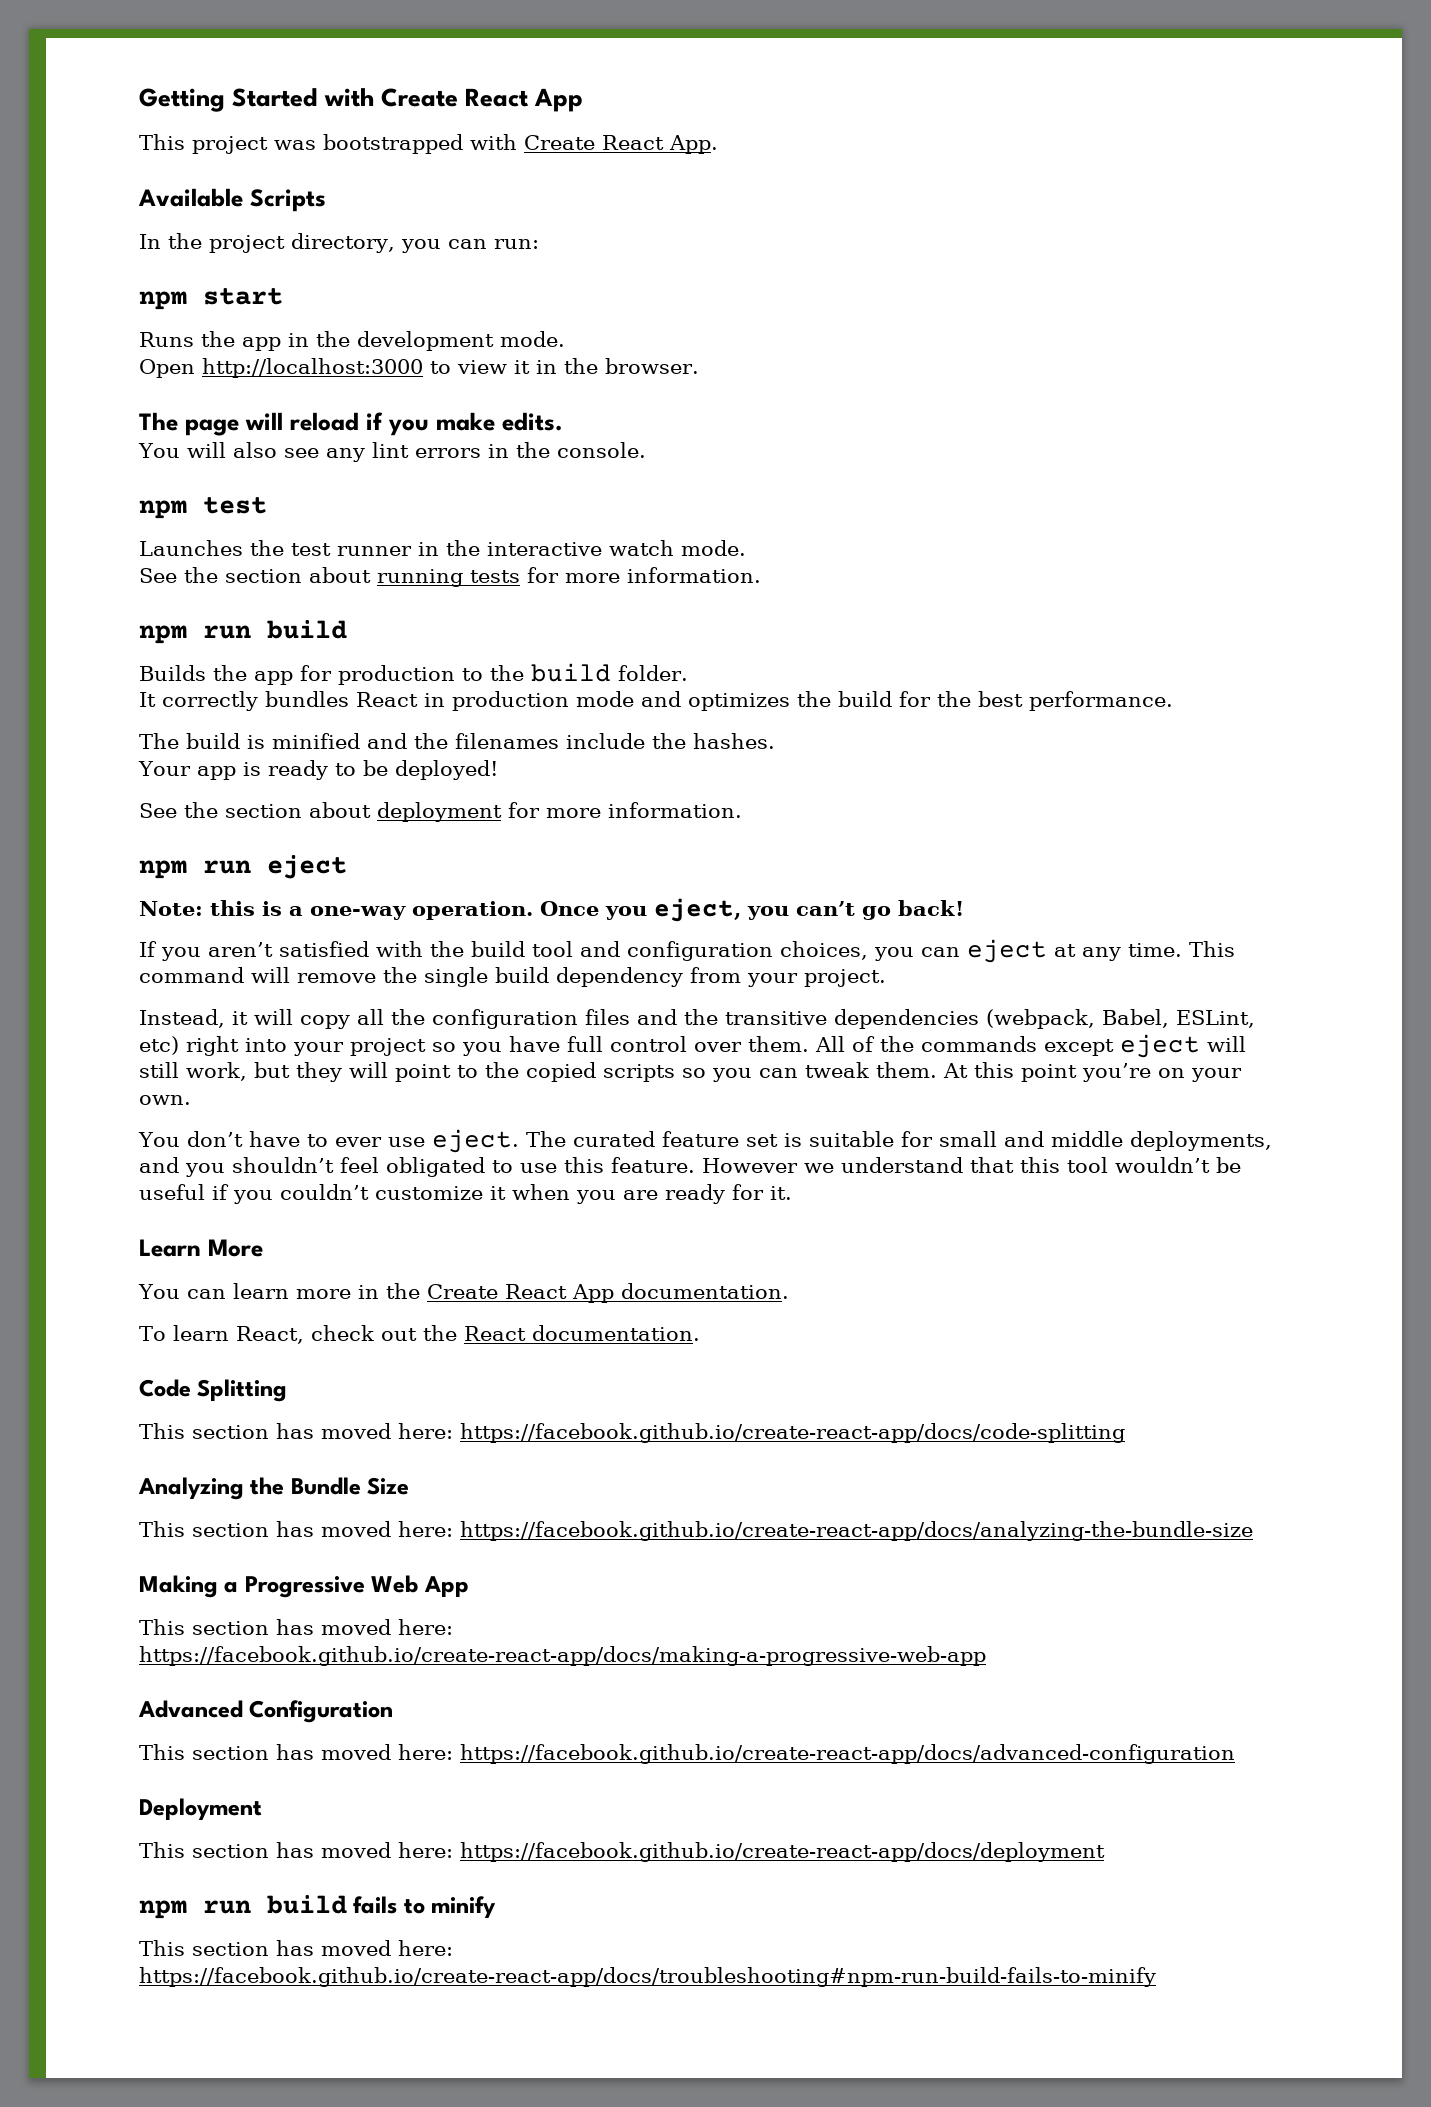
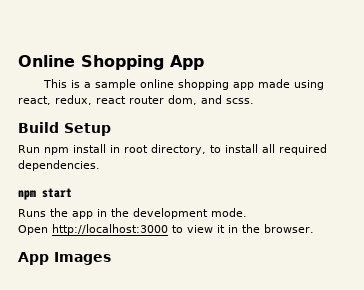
[139,88,584,112] [139,134,718,154] [138,188,326,212] [139,233,539,253] Getting Started with Create React App // This project was bootstrapped with Create React App. // Available Scripts // In the project directory, you can run: -> [18,55,204,70] [43,79,325,90] [18,95,254,105] [18,122,111,136] [18,144,327,155] [18,160,100,171] Online Shopping App // This is a sample online shopping app made using react, redux, react router dom, and scss. // Build Setup // Run npm install in root directory, to install all required dependencies.
[139,412,563,436] [138,442,646,462] [139,497,267,519] [139,540,746,556] [139,567,761,587] [139,620,347,644] [139,663,688,685] [139,691,1173,711] [139,733,775,749] [138,760,498,780] [139,802,742,822] [139,855,347,879] [139,898,964,922] [139,939,1235,963] [139,967,886,987] [139,1009,1255,1029] [139,1034,1246,1058] [139,1062,1242,1082] [139,1095,191,1105] [138,1129,1272,1153] [139,1157,1241,1177] [139,1184,792,1204] [139,1239,263,1257] [138,1283,789,1303] [139,1325,700,1344] [139,1379,288,1402] [139,1423,1125,1443] [138,1477,410,1500] [139,1521,1253,1541] [139,1575,469,1598] [139,1619,453,1635] [139,1646,986,1666] [138,1700,394,1723] [139,1744,1235,1764] [139,1798,262,1820] [139,1842,1105,1862] [139,1895,497,1919] [139,1940,453,1956] [139,1967,1156,1987] The page will reload if you make edits. // You will also see any lint errors in the console. // npm test // Launches the test runner in the interactive watch mode. // See the section about running tests for more information. // npm run build // Builds the app for production to the build folder. // It correctly bundles React in production mode and optimizes the build for the best performance. // The build is minified and the filenames include the hashes. // Your app is ready to be deployed! // See the section about deployment for more information. // npm run eject // Note: this is a one-way operation. Once you eject, you can’t go back! // If you aren’t satisfied with the build tool and configuration choices, you can eject at any time. This command will remove the single build dependency from your project. // Instead, it will copy all the configuration files and the transitive dependencies (webpack, Babel, ESLint, etc) right into your project so you have full control over them. All of the commands except eject will still work, but they will point to the copied scripts so you can tweak them. At this point you’re on your own. // You don’t have to ever use eject. The curated feature set is suitable for small and middle deployments, and you shouldn’t feel obligated to use this feature. However we understand that this tool wouldn’t be useful if you couldn’t customize it when you are ready for it. // Learn More // You can learn more in the Create React App documentation. // To learn React, check out the React documentation. // Code Splitting // This section has moved here: https://facebook.github.io/create-react-app/docs/code-splitting // Analyzing the Bundle Size // This section has moved here: https://facebook.github.io/create-react-app/docs/analyzing-the-bundle-size // Making a Progressive Web App // This section has moved here: https://facebook.github.io/create-react-app/docs/making-a-progressive-web-app // Advanced Configuration // This section has moved here: https://facebook.github.io/create-react-app/docs/advanced-configuration // Deployment // This section has moved here: https://facebook.github.io/create-react-app/docs/deployment // npm run build fails to minify // This section has moved here: https://facebook.github.io/create-react-app/docs/troubleshooting#npm-run-build-fails-to-minify -> [18,252,111,265] App Images

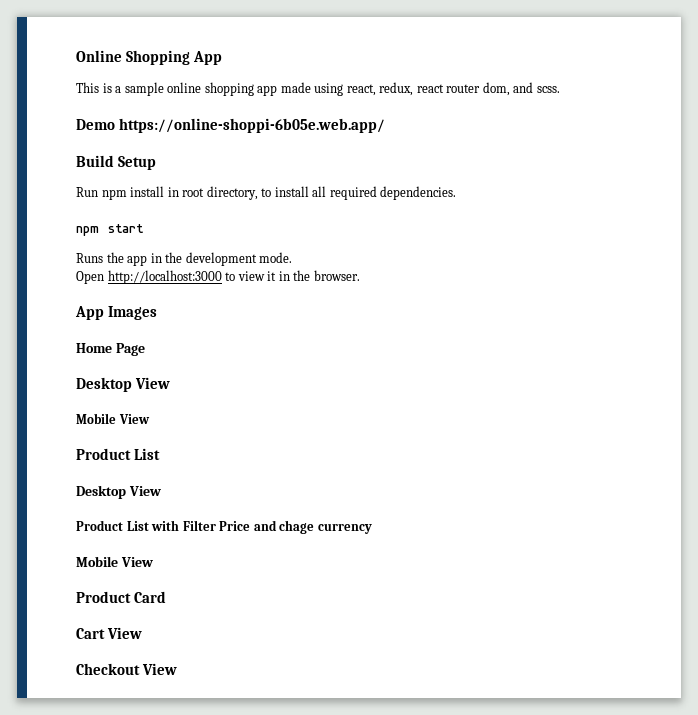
(254, 101) none -> [76,118,386,133] // Demo https://online-shoppi-6b05e.web.app/
(111, 258) none -> [76,343,145,356] [76,377,170,392] [76,413,150,424] [76,448,160,460] [76,485,161,499] [76,520,372,534] [76,556,153,567] [76,591,166,603] [76,627,142,639] [76,663,177,675] // Home Page // Desktop View // Mobile View // Product List // Desktop View // Product List with Filter Price and chage currency // Mobile View // Product Card // Cart View // Checkout View

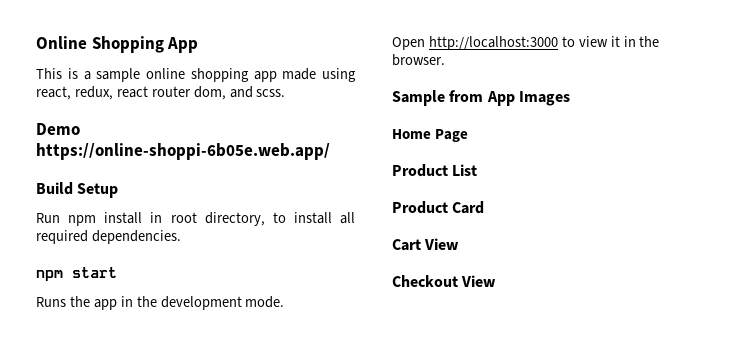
(360, 275) none -> [392,90,484,106] Sample from
[76,377,170,392] [76,413,150,424] [76,448,160,460] [76,485,161,499] [76,520,372,534] [76,556,153,567] Desktop View // Mobile View // Product List // Desktop View // Product List with Filter Price and chage currency // Mobile View -> [392,164,478,177] Product List

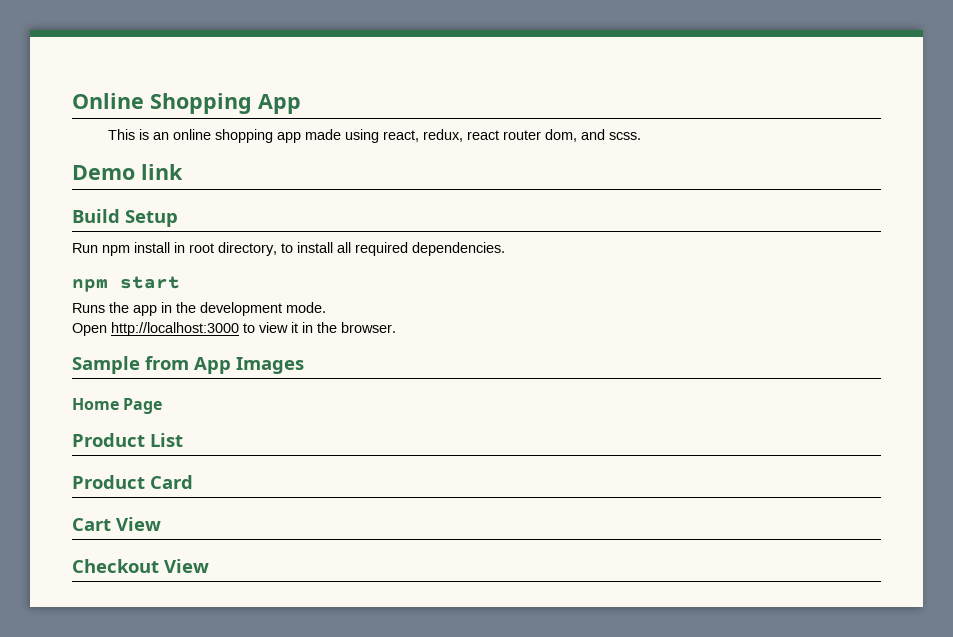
[83,68,141,82] a sample -> [153,132,170,140] an
[36,143,330,160] https://online-shoppi-6b05e.web.app/ -> [141,164,183,180] link

